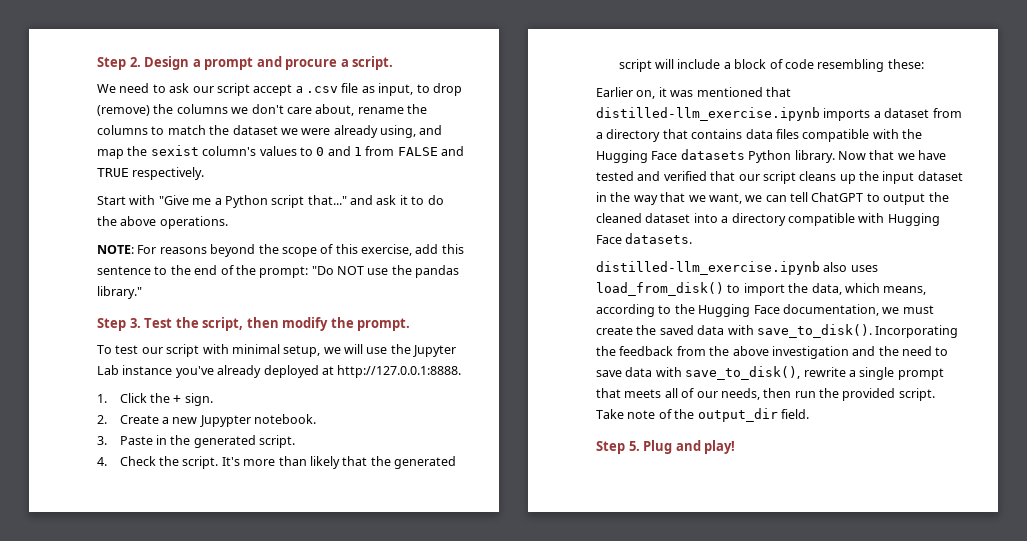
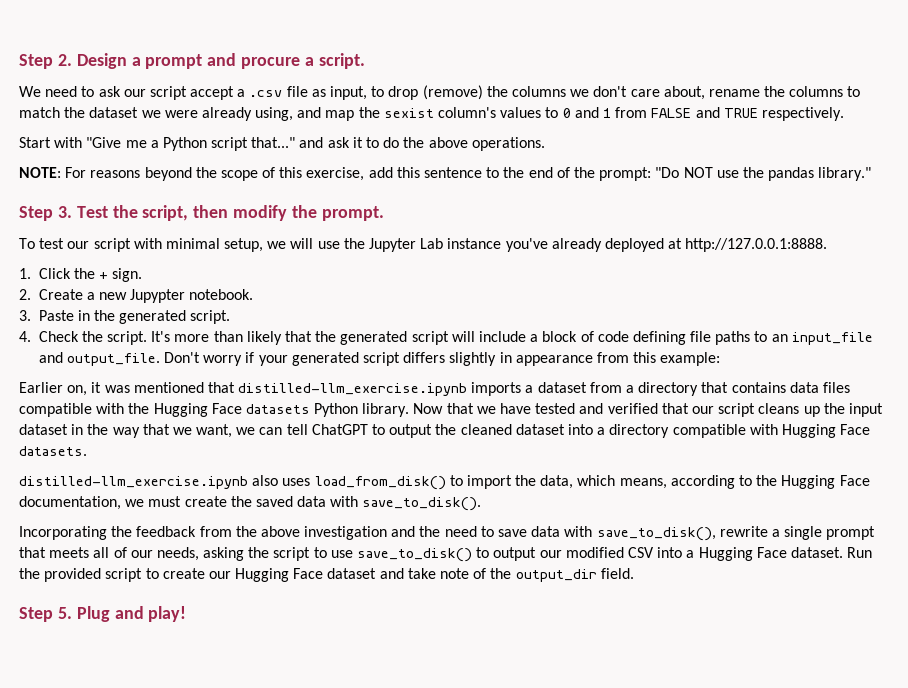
[817,59,924,72] resembling these: -> [632,331,873,345] [38,352,721,366] defining file paths to an input_file and output_file. Don't worry if your generated script differs slightly in appearance from this example:
(872, 331) none -> (482, 504) //
[763,388,935,401] [596,409,624,419] then run the provided script. Take -> [203,547,873,562] [19,568,436,582] asking the script to use save_to_disk() to output our modified CSV into a Hugging Face dataset. Run the provided script to create our Hugging Face dataset and take

